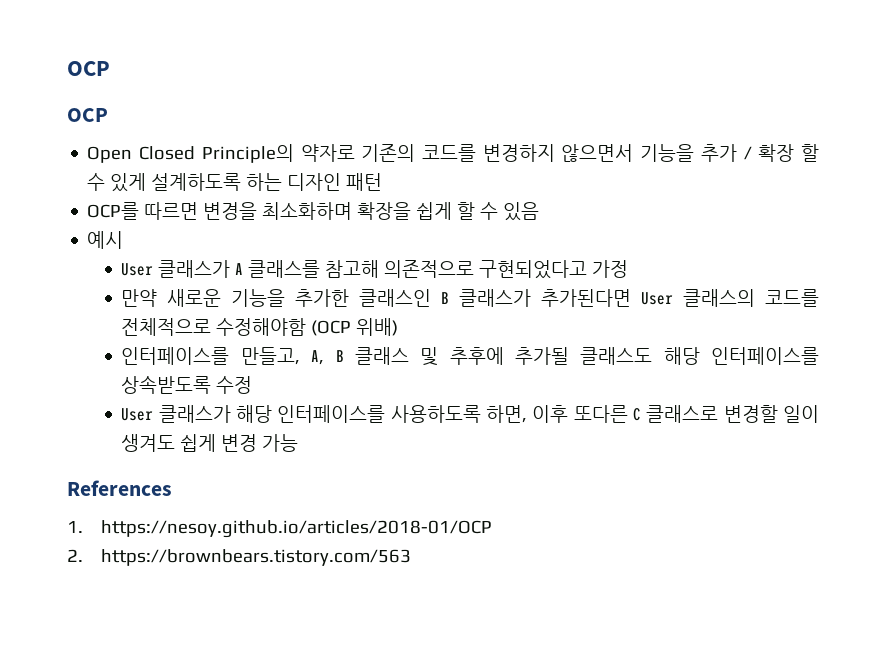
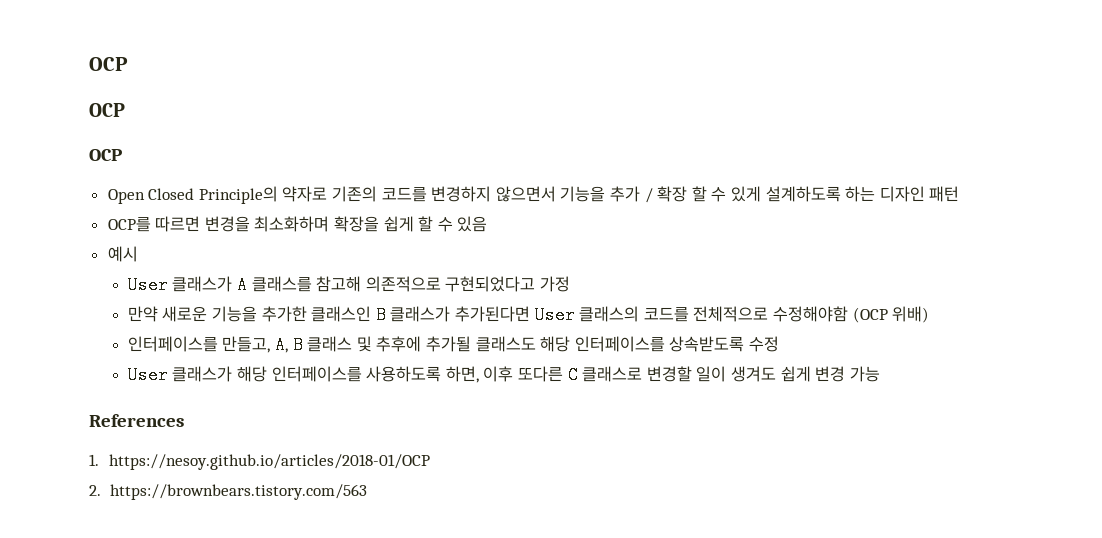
[67,61,110,76] [67,108,108,122] OCP // OCP -> [89,57,128,71] [89,103,125,117] [89,149,122,161] OCP // OCP // OCP

